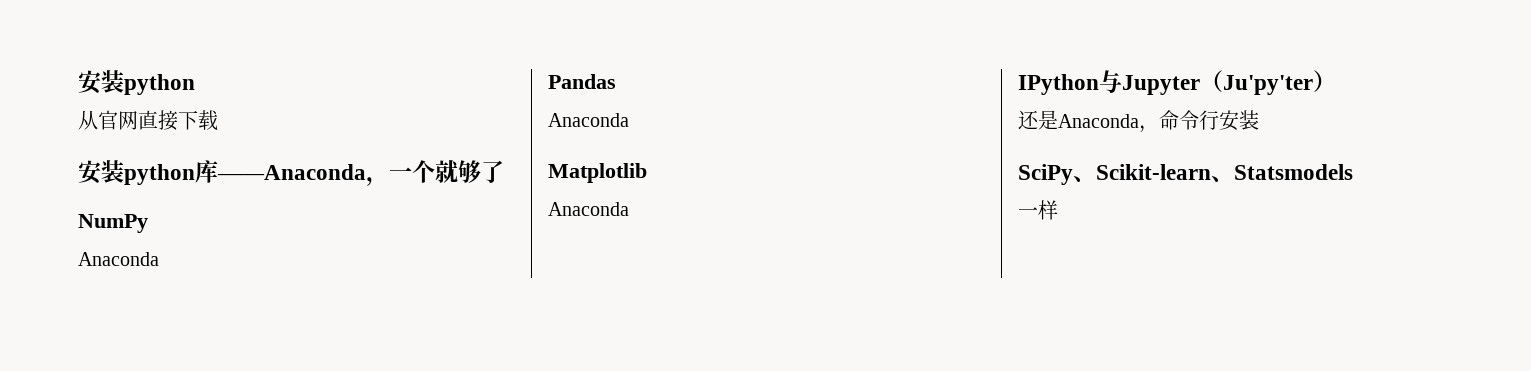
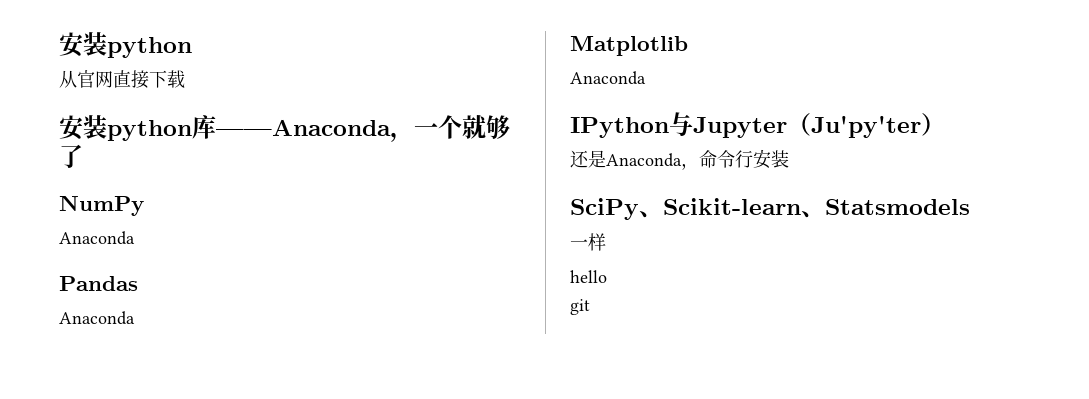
(1058, 210) none -> [570,270,607,283] [570,299,590,315] // hello // git

